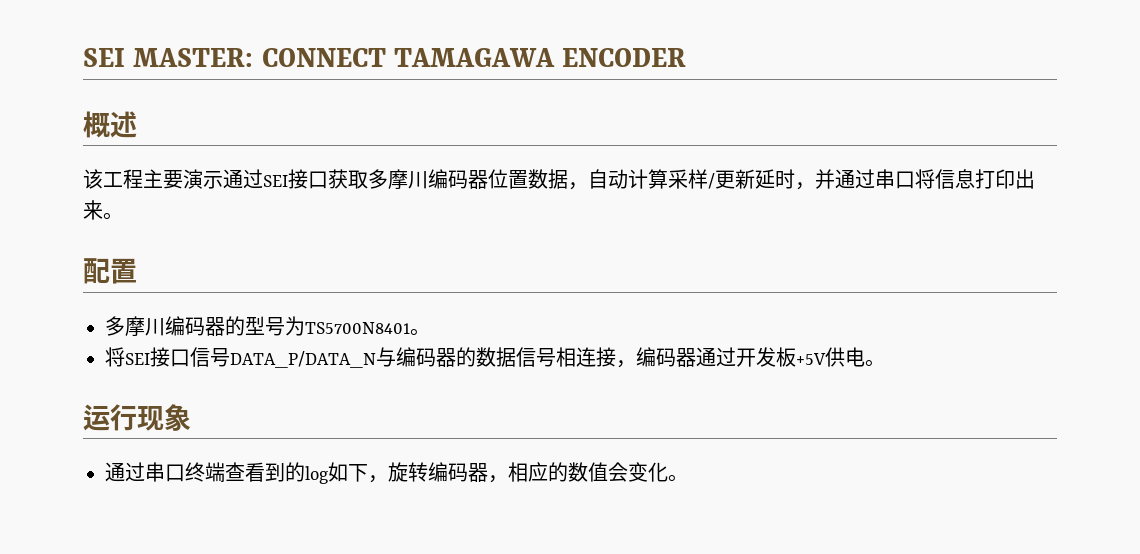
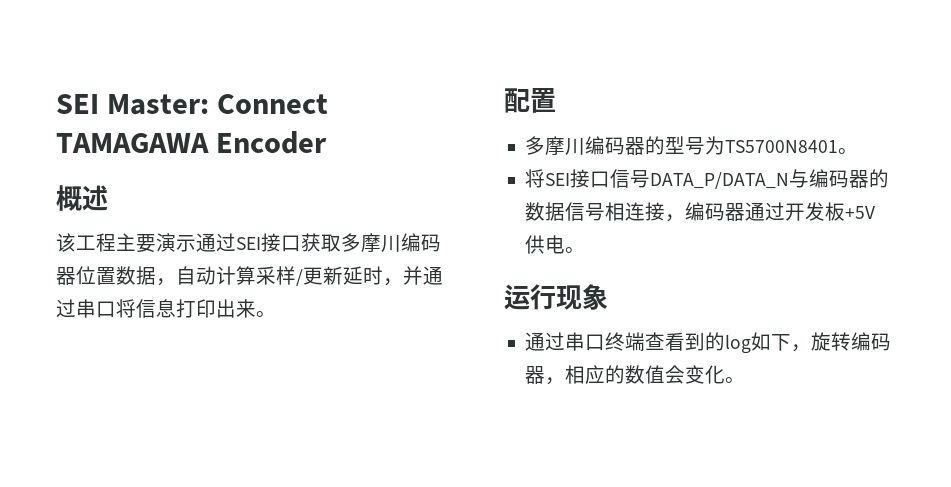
[83,48,687,67] SEI MASTER: CONNECT TAMAGAWA ENCODER -> [56,94,329,115] [56,131,328,154] SEI Master: Connect TAMAGAWA Encoder

